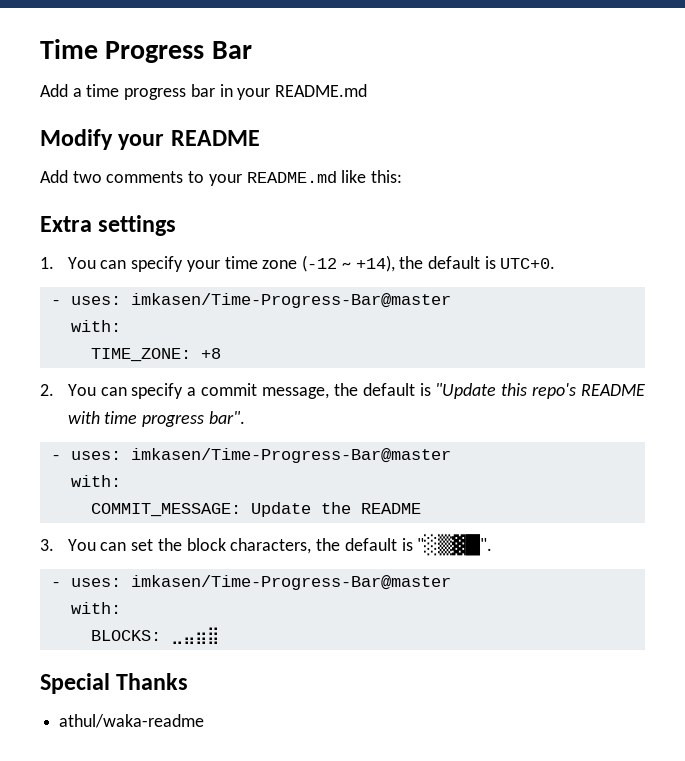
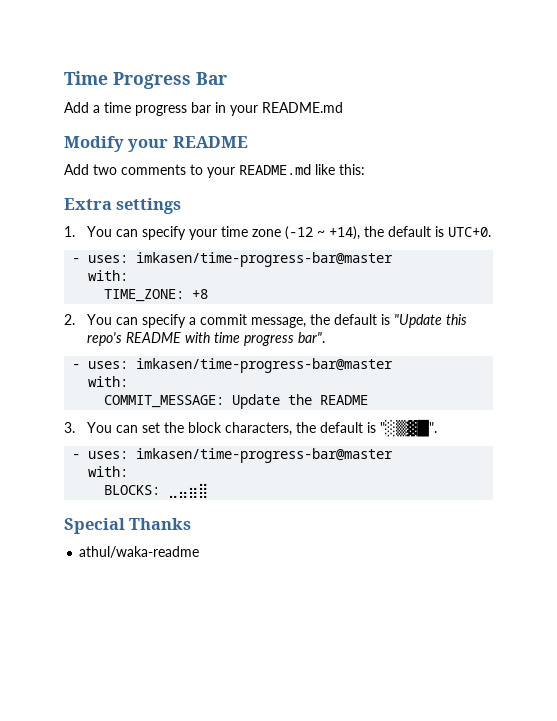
[130,293,451,308] imkasen/Time-Progress-Bar@master -> [136,252,394,267] imkasen/time-progress-bar@master
[130,448,451,463] imkasen/Time-Progress-Bar@master -> [136,358,394,373] imkasen/time-progress-bar@master
[130,575,451,590] imkasen/Time-Progress-Bar@master -> [136,448,394,463] imkasen/time-progress-bar@master

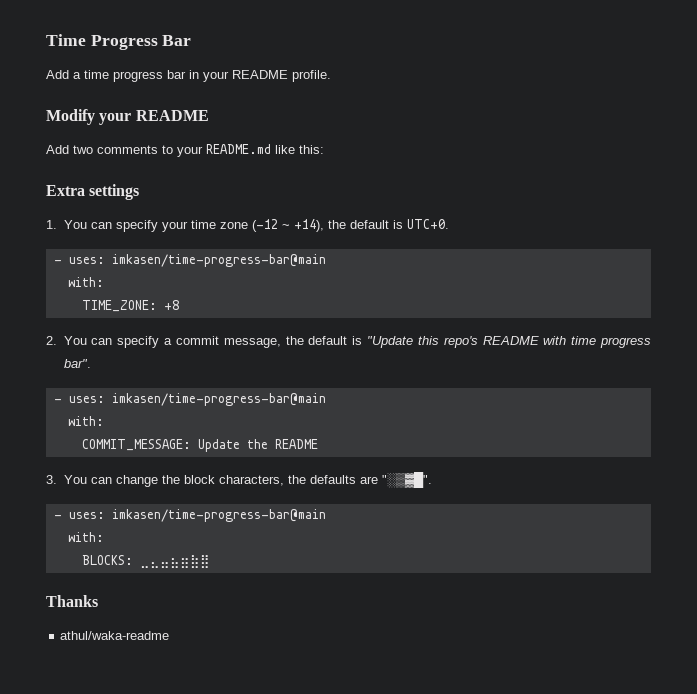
[262,102,343,113] README.md -> [232,70,331,82] README profile.
[136,252,394,267] imkasen/time-progress-bar@master -> [111,254,326,267] imkasen/time-progress-bar@main
[136,358,394,373] imkasen/time-progress-bar@master -> [111,393,326,406] imkasen/time-progress-bar@main
[142,422,161,433] set -> [115,475,158,487] change
[320,422,377,433] default is -> [309,475,378,484] defaults are
[136,448,394,463] imkasen/time-progress-bar@master -> [111,509,326,522] imkasen/time-progress-bar@main
[168,483,209,498] [64,518,125,534] ⣀⣤⣶⣿ // Special -> [139,555,210,568] ⣀⣄⣤⣦⣶⣷⣿ //

